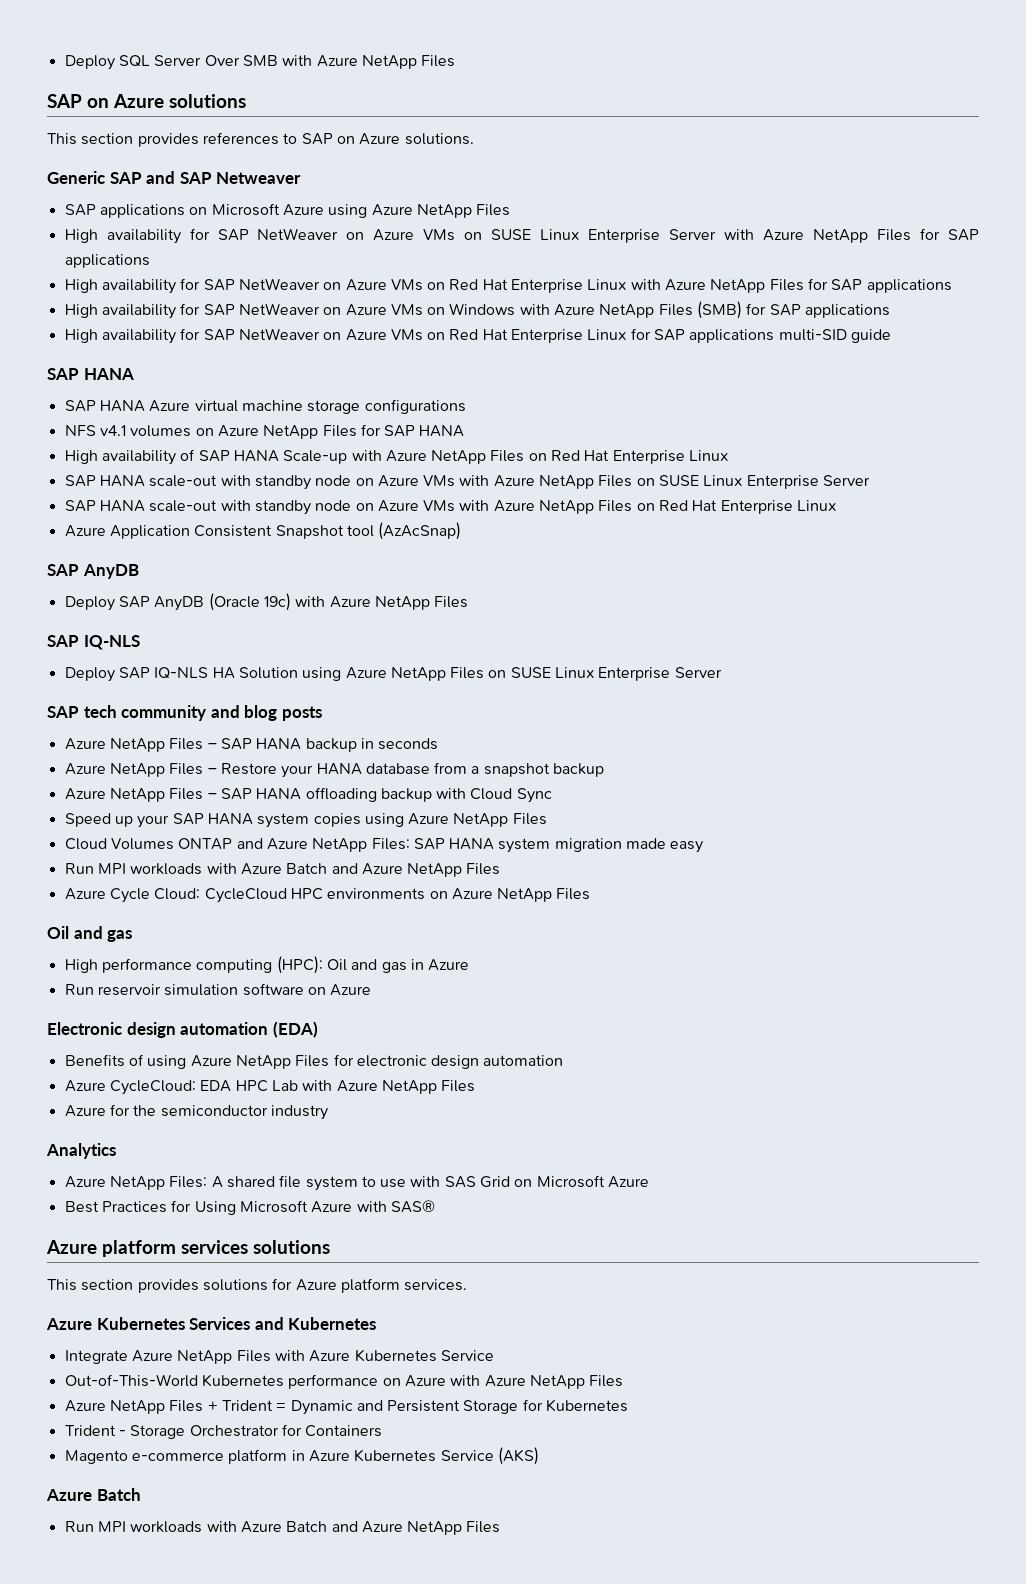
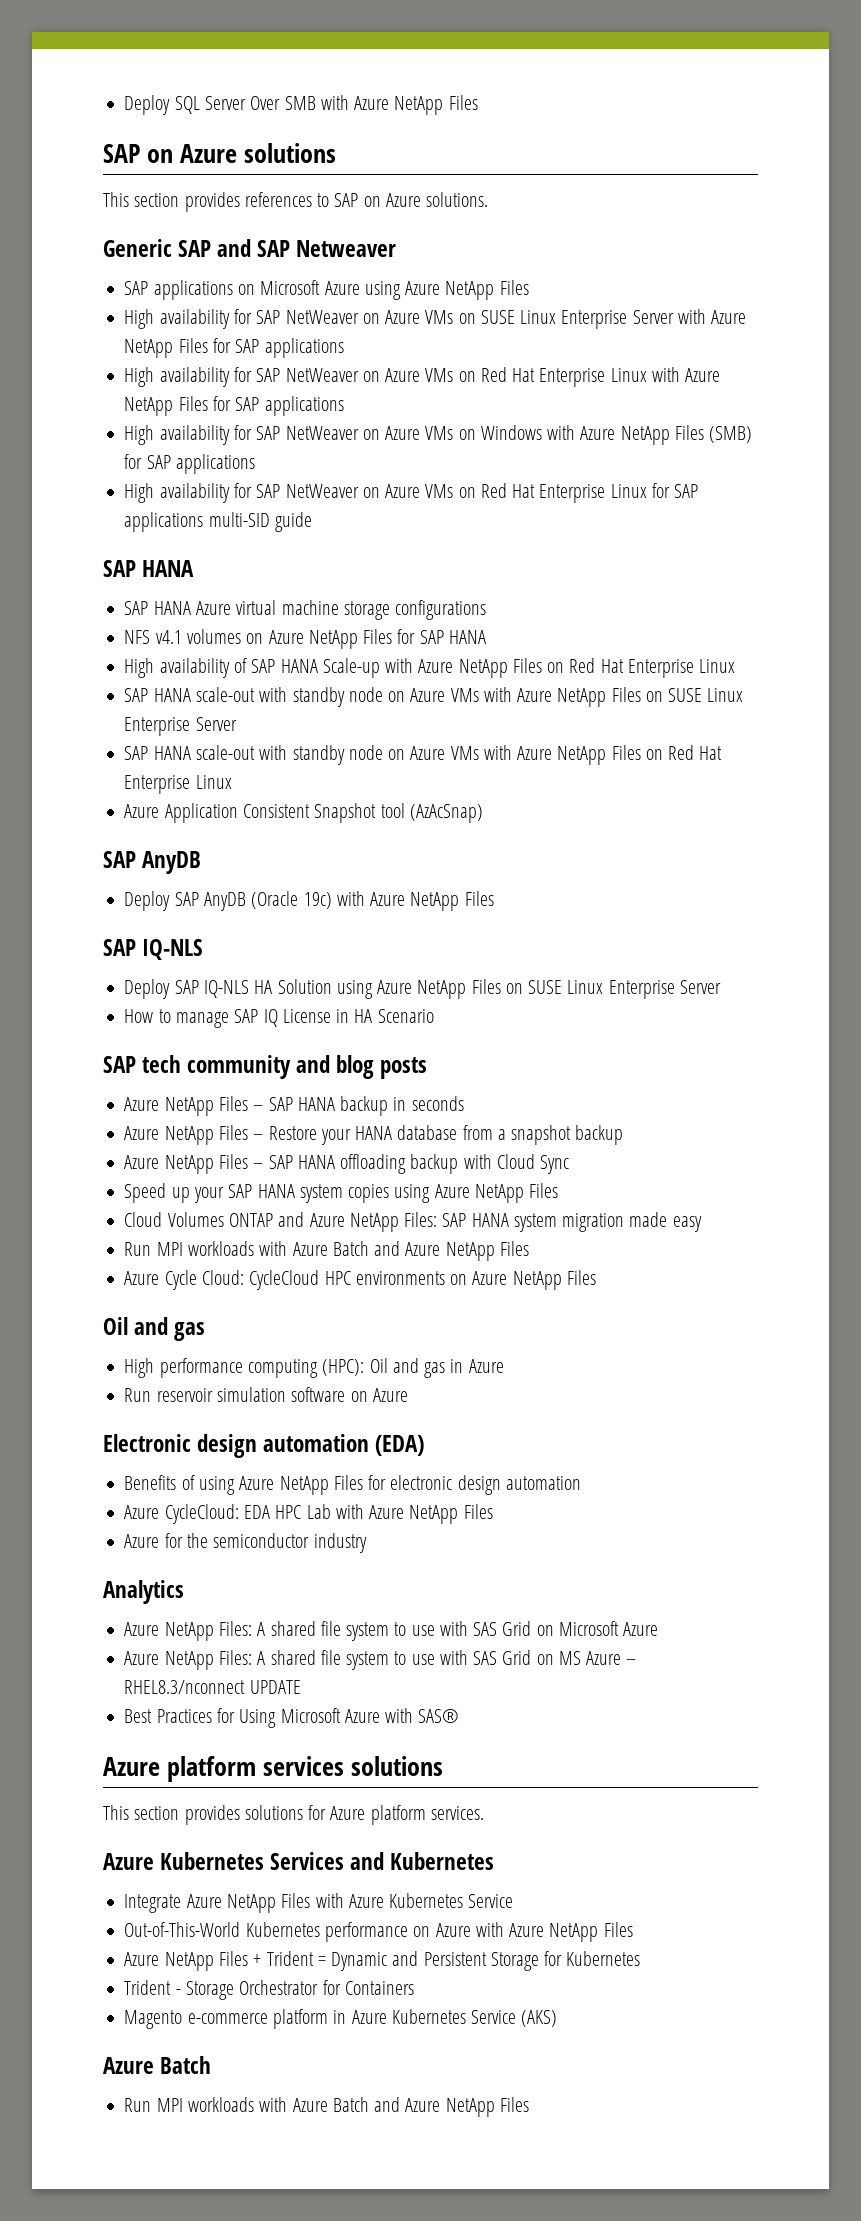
(722, 672) none -> [124,1009,434,1028] // How to manage SAP IQ License in HA Scenario
(650, 1182) none -> [124,1650,637,1670] [124,1680,301,1694] // Azure NetApp Files: A shared file system to use with SAS Grid on MS Azure – RHEL8.3/nconnect UPDATE

